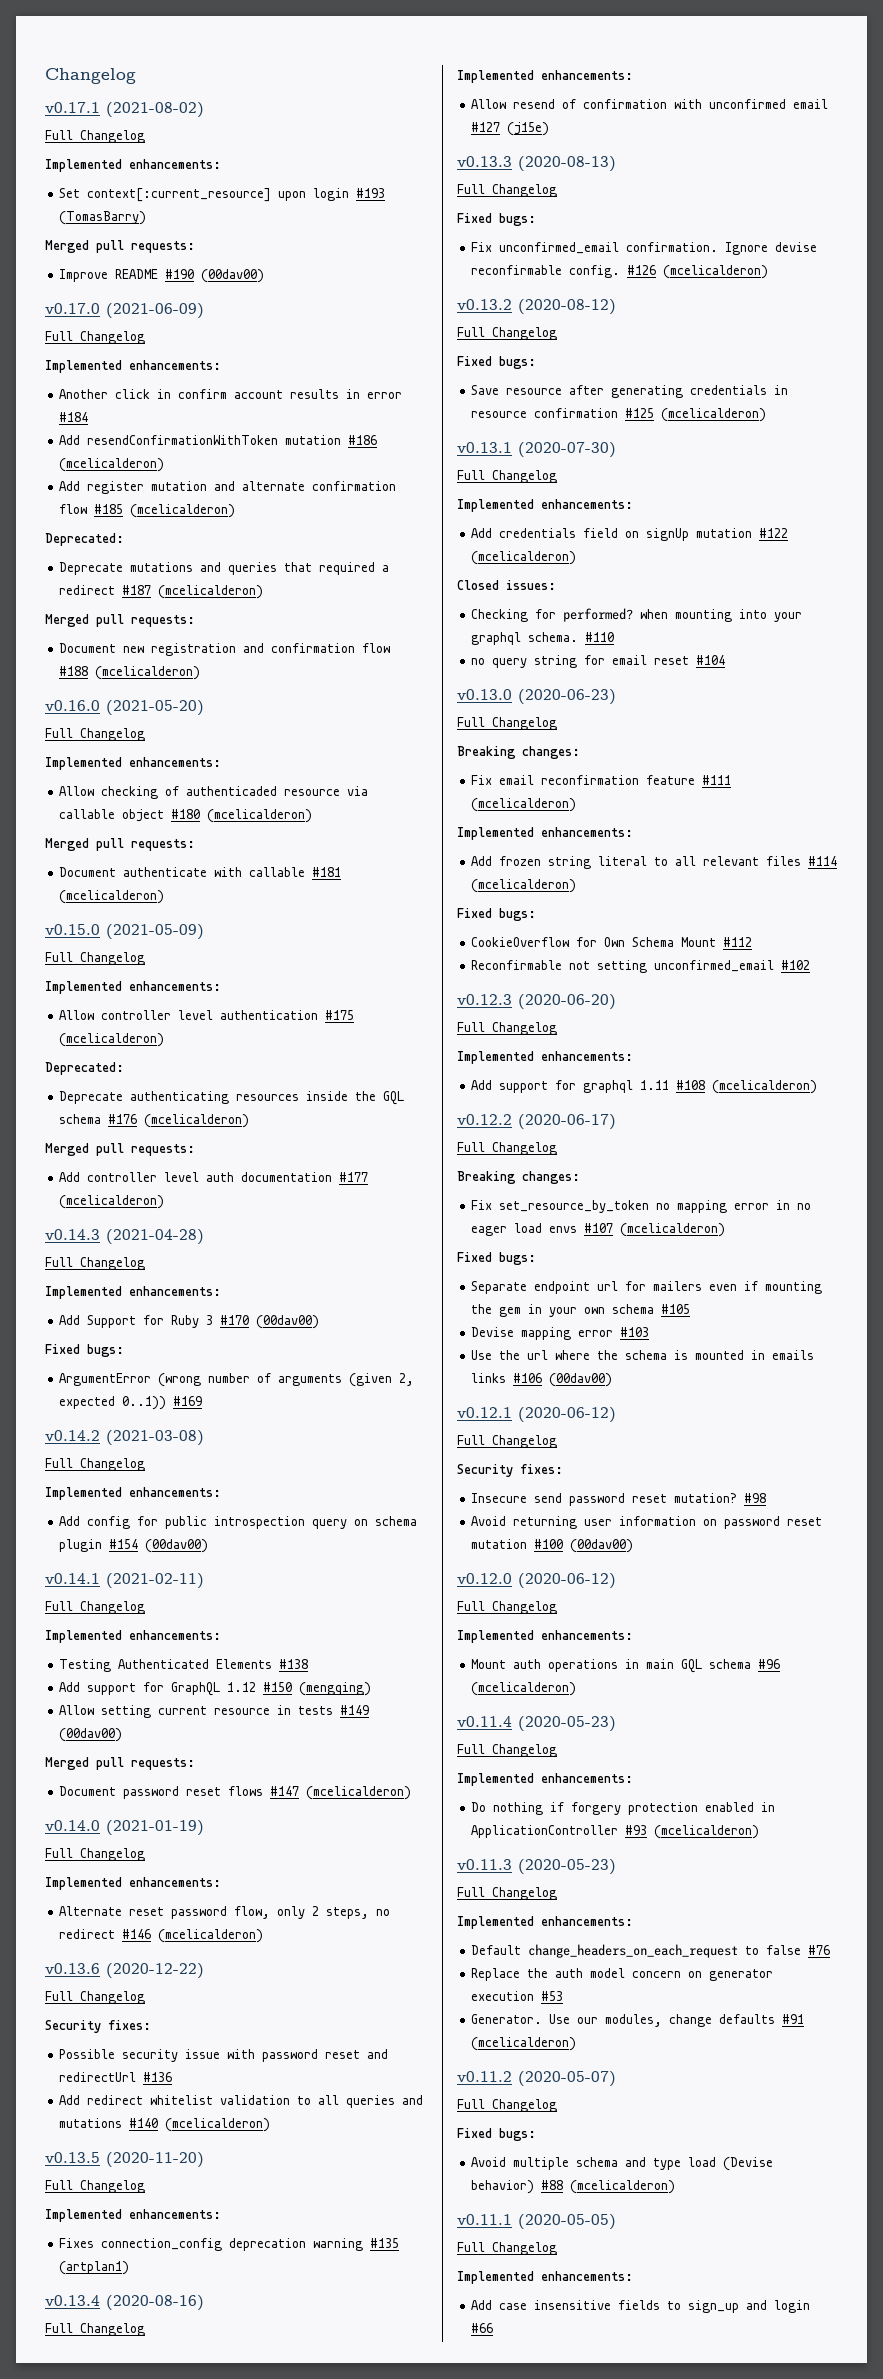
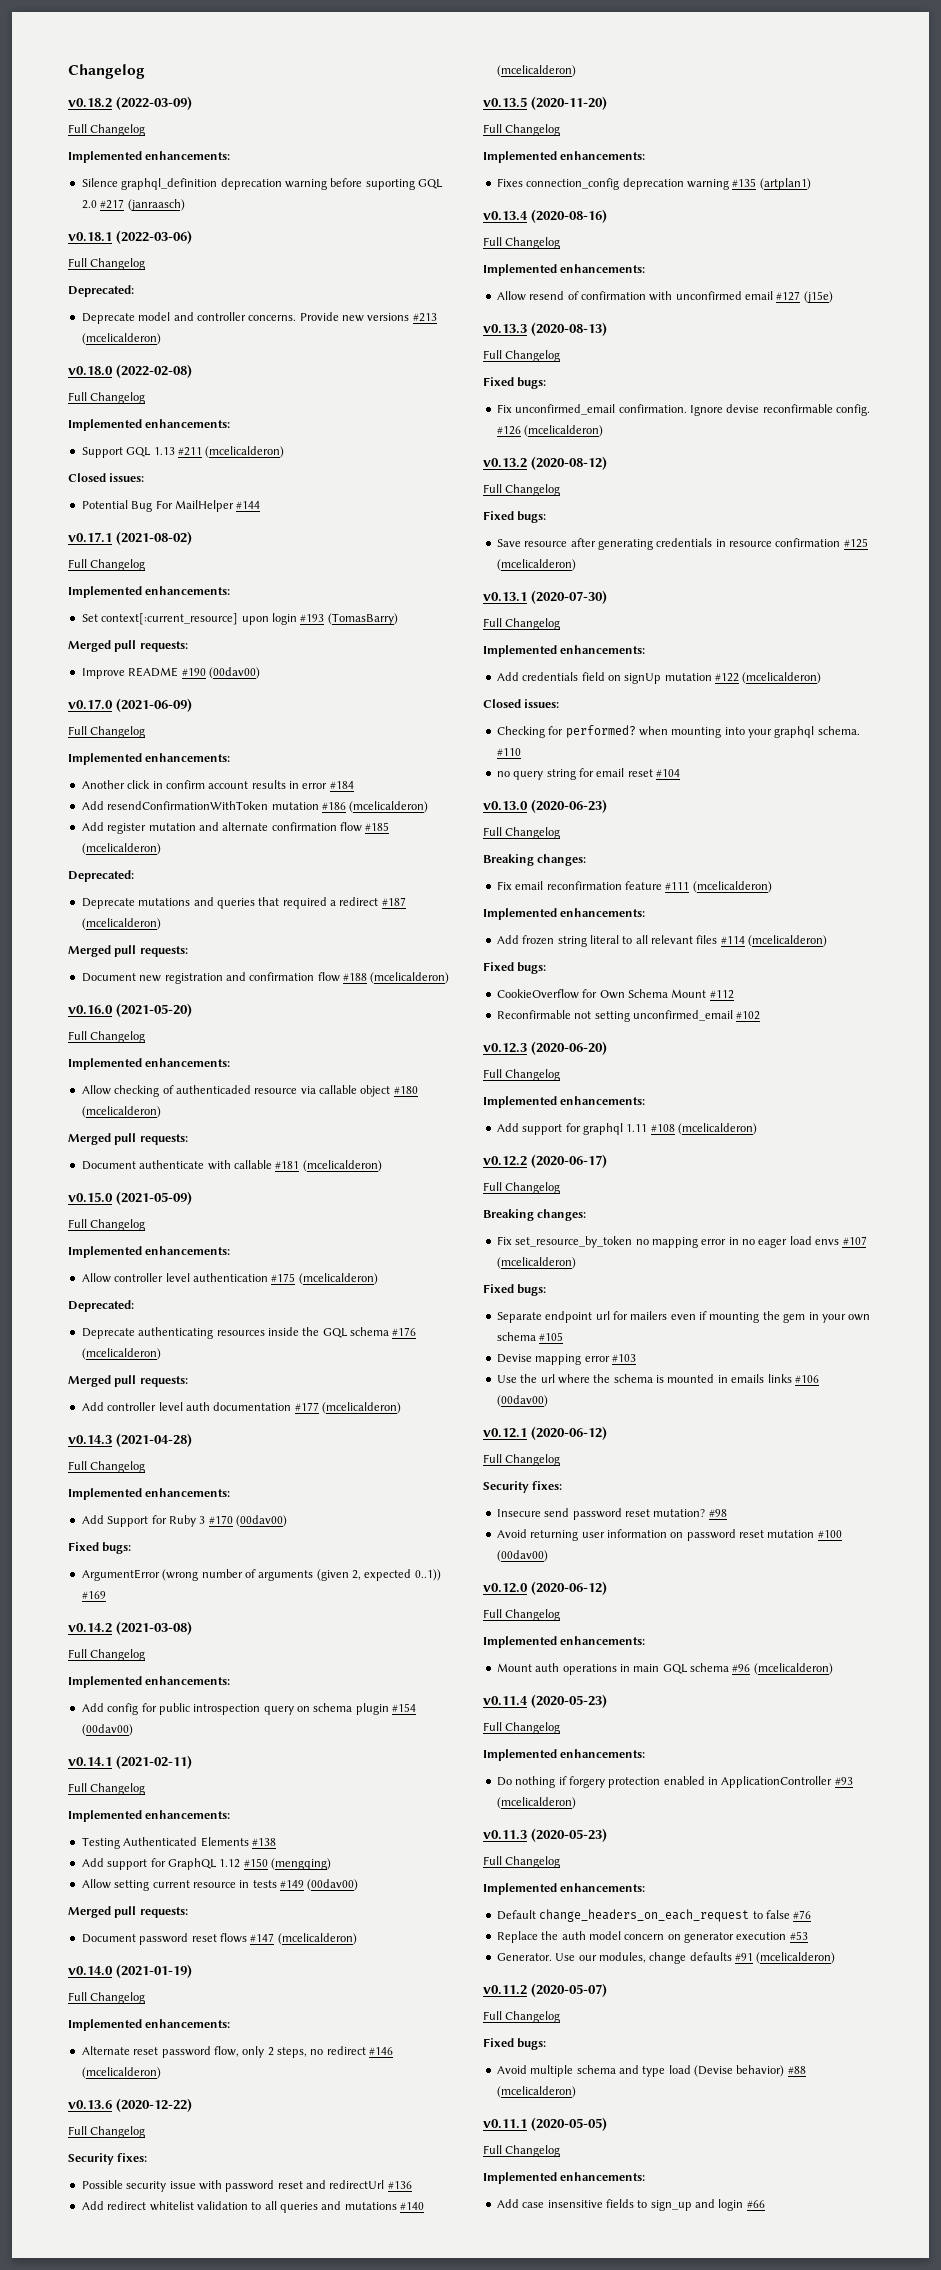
[45,68,136,84] Changelog -> [68,64,145,79] [68,96,192,110] [68,124,146,136] [68,151,231,163] [81,178,443,190] [81,199,185,211] [68,230,192,244] [68,258,146,270] [68,285,134,297] [81,312,437,324] [81,333,161,345] [68,364,192,378] [68,392,146,404] [68,419,231,431] [81,446,285,458] [68,473,145,482] [81,500,261,512] Changelog // v0.18.2 (2022-03-09) // Full Changelog // Implemented enhancements: // Silence graphql_definition deprecation warning before suporting GQL 2.0 #217 (janraasch) // v0.18.1 (2022-03-06) // Full Changelog // Deprecated: // Deprecate model and controller concerns. Provide new versions #213 (mcelicalderon) // v0.18.0 (2022-02-08) // Full Changelog // Implemented enhancements: // Support GQL 1.13 #211 (mcelicalderon) // Closed issues: // Potential Bug For MailHelper #144

